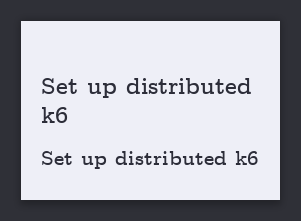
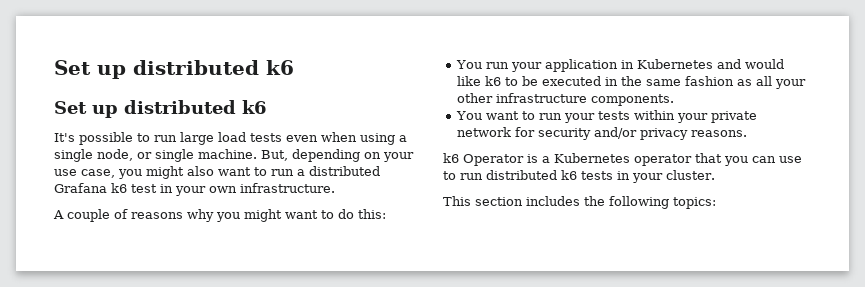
(259, 158) none -> [54,132,407,145] [54,149,414,162] [54,166,380,179] [54,183,335,196] [53,209,386,222] [455,59,784,72] [456,76,806,89] [456,93,674,106] [455,110,757,123] [456,127,747,140] [443,153,802,166] [443,170,715,183] [443,196,716,209] // It's possible to run large load tests even when using a single node, or single machine. But, depending on your use case, you might also want to run a distributed Grafana k6 test in your own infrastructure. // A couple of reasons why you might want to do this: // You run your application in Kubernetes and would like k6 to be executed in the same fashion as all your other infrastructure components. // You want to run your tests within your private network for security and/or privacy reasons. // k6 Operator is a Kubernetes operator that you can use to run distributed k6 tests in your cluster. // This section includes the following topics:

